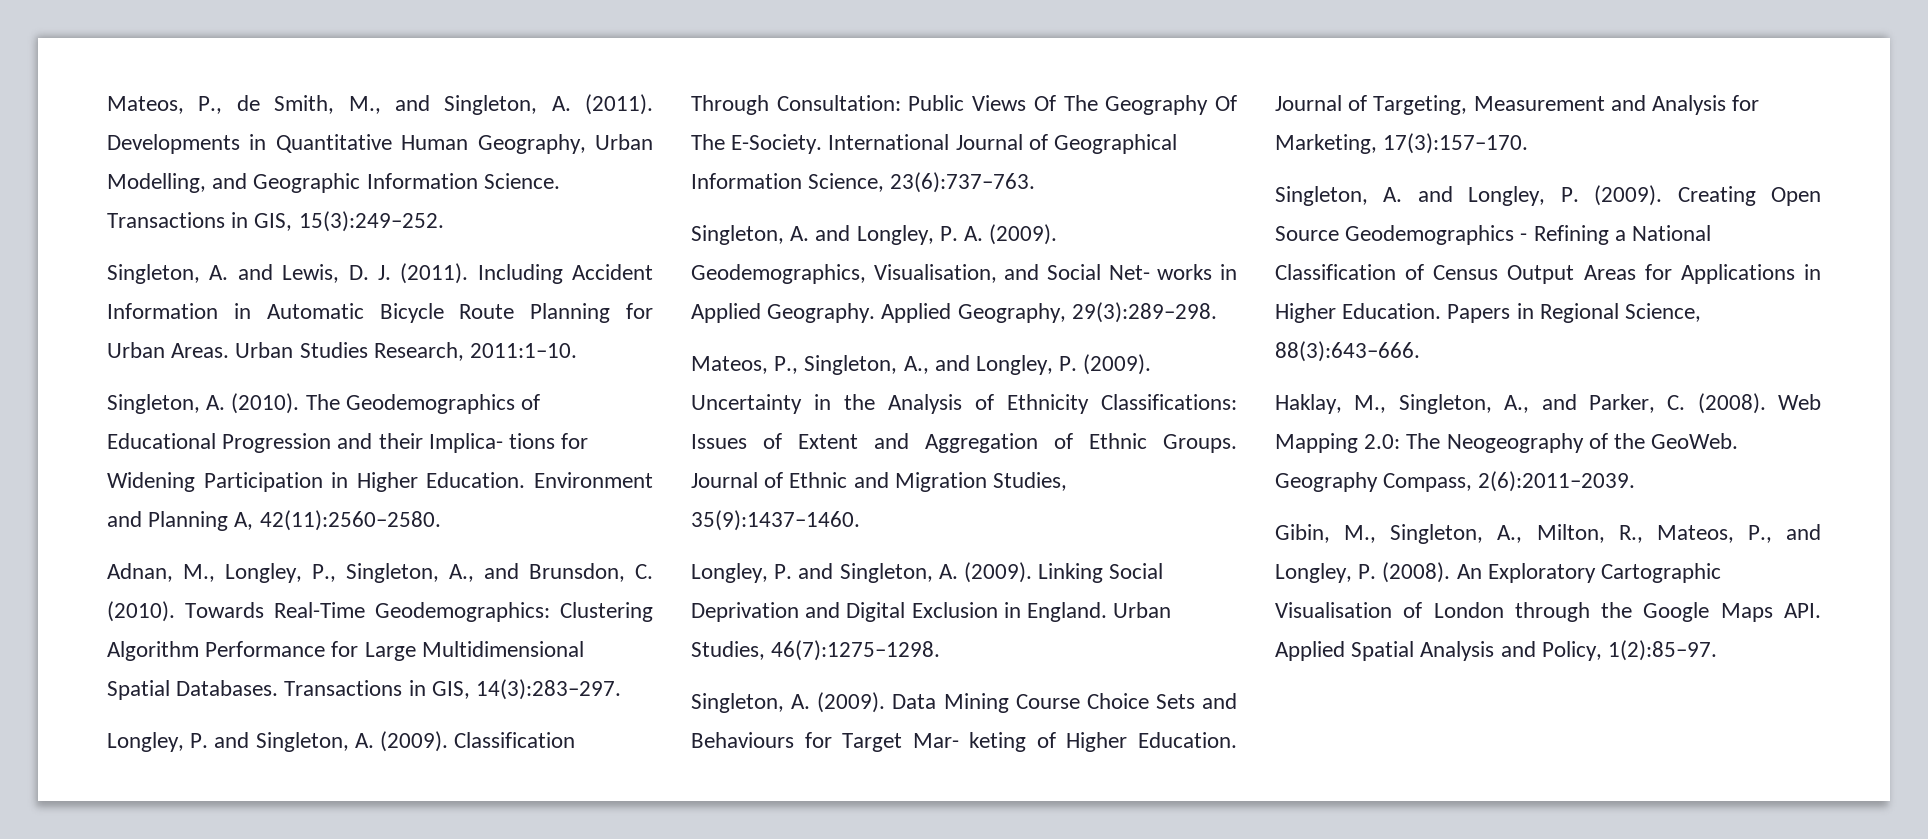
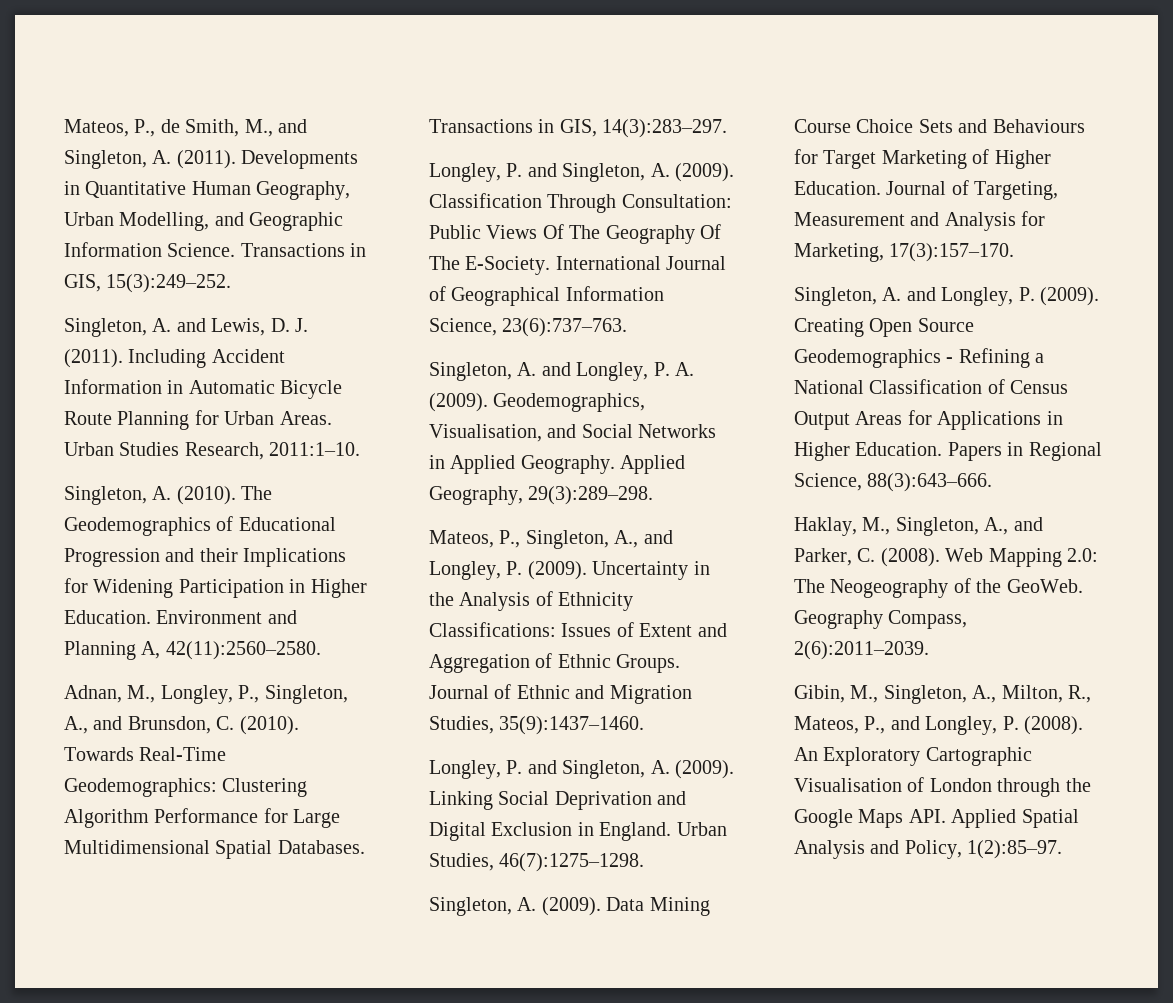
[428,433,556,453] Implica- tions -> [243,548,347,567] Implications
[1108,264,1213,280] Net- works -> [638,424,717,438] Networks
[912,732,1027,752] Mar- keting -> [881,150,967,169] Marketing

